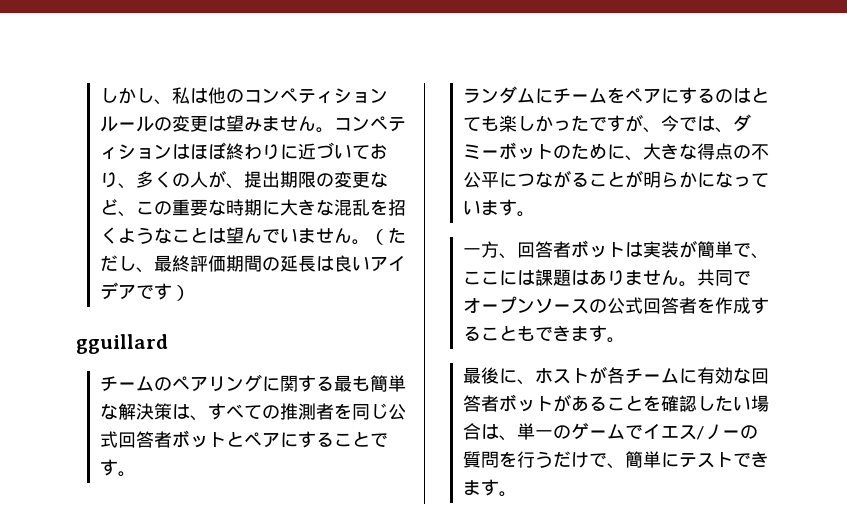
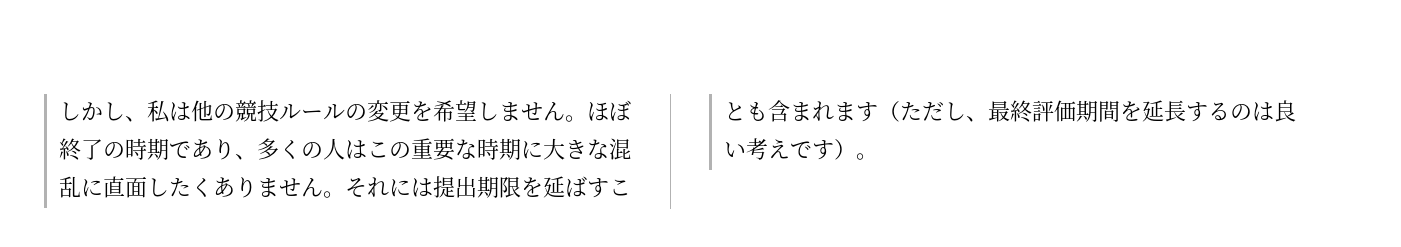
[243,88,388,104] [99,115,406,133] [99,142,388,160] [99,170,388,189] [99,199,136,217] コンペティションルールの変更は望みません。コンペティションはほぼ終わりに近づいており、多くの人が、提出期限の変更など、 -> [235,100,632,122] [59,138,368,161] 競技ルールの変更を希望しません。ほぼ終了の時期であり、多くの人は
[369,199,406,216] [99,227,370,245] を招くようなことは望んでいません。 -> [81,176,632,198] [724,100,879,122] に直面したくありません。それには提出期限を延ばすことも含まれます
[261,255,406,272] [99,282,190,301] [76,334,168,354] [99,374,406,392] [99,403,406,421] [99,430,388,448] [99,459,136,477] [462,86,769,104] [462,114,751,133] [462,142,769,161] [462,170,769,188] [462,199,535,217] [462,240,769,259] [462,269,751,287] [462,296,769,314] [462,325,625,343] [462,366,769,385] [462,394,769,412] [462,423,758,441] [462,451,769,469] [462,479,499,496] の延長は良いアイデアです） // gguillard // チームのペアリングに関する最も簡単な解決策は、すべての推測者を同じ公式回答者ボットとペアにすることです。 // ランダムにチームをペアにするのはとても楽しかったですが、今では、ダミーボットのために、大きな得点の不公平につながることが明らかになっています。 // 一方、回答者ボットは実装が簡単で、ここには課題はありません。共同でオープンソースの公式回答者を作成することもできます。 // 最後に、ホストが各チームに有効な回答者ボットがあることを確認したい場合は、単一のゲームでイエス/ノーの質問を行うだけで、簡単にテストできます -> [1120,100,1297,122] [724,138,857,160] を延長するのは良い考えです）

